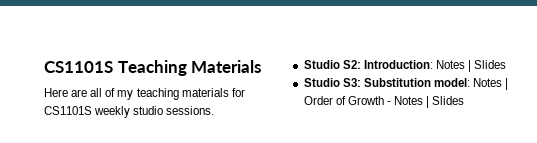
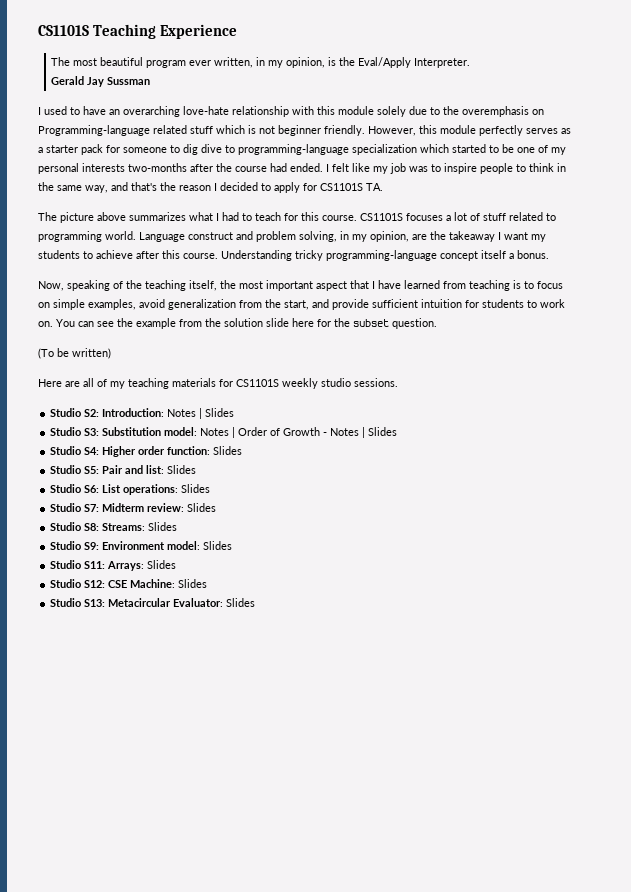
[191,60,262,73] Materials -> [159,24,237,39] [51,57,471,68] [51,76,151,87] [38,106,544,117] [38,125,571,136] [38,144,566,155] [38,163,566,174] [38,182,383,193] [38,212,556,223] [38,231,546,242] [38,250,549,261] [38,280,563,291] [38,299,565,310] [38,318,437,329] [38,348,111,359] Experience // The most beautiful program ever written, in my opinion, is the Eval/Apply Interpreter. // Gerald Jay Sussman // I used to have an overarching love-hate relationship with this module solely due to the overemphasis on Programming-language related stuff which is not beginner friendly. However, this module perfectly serves as a starter pack for someone to dig dive to programming-language specialization which started to be one of my personal interests two-months after the course had ended. I felt like my job was to inspire people to think in the same way, and that's the reason I decided to apply for CS1101S TA. // The picture above summarizes what I had to teach for this course. CS1101S focuses a lot of stuff related to programming world. Language construct and problem solving, in my opinion, are the takeaway I want my students to achieve after this course. Understanding tricky programming-language concept itself a bonus. // Now, speaking of the teaching itself, the most important aspect that I have learned from teaching is to focus on simple examples, avoid generalization from the start, and provide sufficient intuition for students to work on. You can see the example from the solution slide here for the subset question. // (To be written)
(465, 100) none -> [50,446,243,457] [50,465,197,474] [50,484,211,495] [50,503,217,512] [50,522,178,531] [50,541,233,550] [50,560,177,571] [50,579,208,588] [50,598,256,607] // Studio S4: Higher order function: Slides // Studio S5: Pair and list: Slides // Studio S6: List operations: Slides // Studio S7: Midterm review: Slides // Studio S8: Streams: Slides // Studio S9: Environment model: Slides // Studio S11: Arrays: Slides // Studio S12: CSE Machine: Slides // Studio S13: Metacircular Evaluator: Slides

